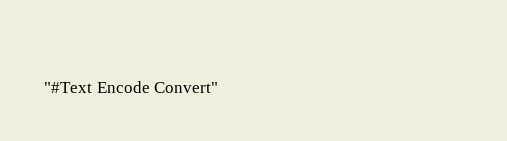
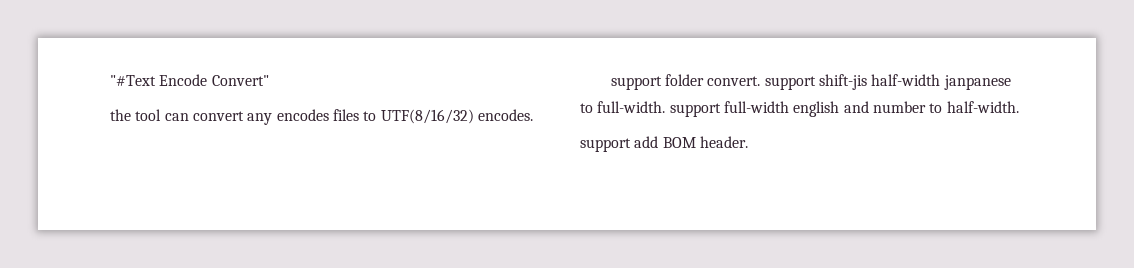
(219, 87) none -> [110,109,533,125] [610,74,1011,90] [580,101,1019,117] [580,136,748,152] // the tool can convert any encodes files to UTF(8/16/32) encodes. // support folder convert. support shift-jis half-width janpanese to full-width. support full-width english and number to half-width. // support add BOM header.

